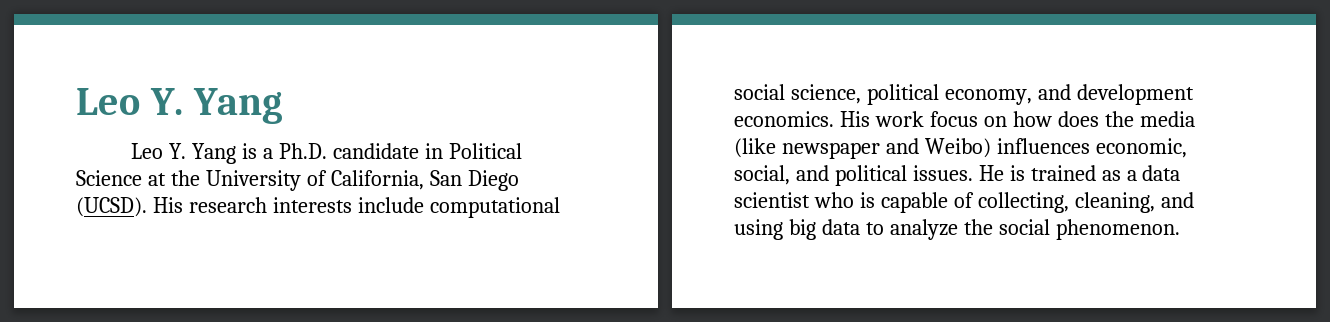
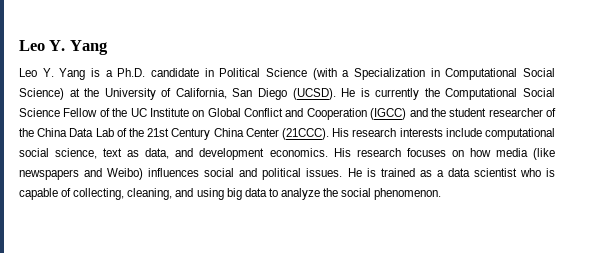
(142, 178) none -> [312,68,555,80] [19,88,64,100] (with a Specialization in Computational Social Science)
(147, 207) none -> [341,88,555,100] [19,108,556,120] [19,128,329,140] He is currently the Computational Social Science Fellow of the UC Institute on Global Conflict and Cooperation (IGCC) and the student researcher of the China Data Lab of the 21st Century China Center (21CCC).
[866,84,1032,105] political economy, -> [103,148,170,159] text as data,
[874,111,1134,127] work focus on how does the -> [356,148,491,157] research focuses on how
[781,142,880,159] newspaper -> [19,169,79,180] newspapers
[1095,138,1187,158] [734,165,790,185] economic, social, -> [204,168,235,177] social

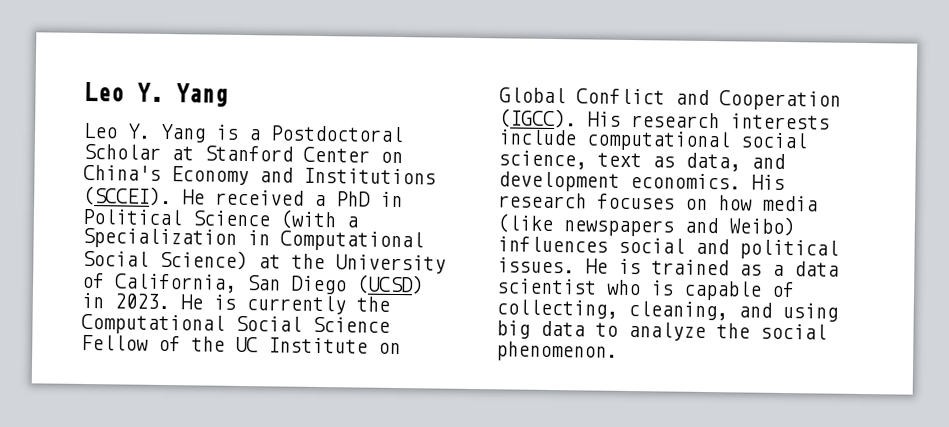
[117,68,199,77] Ph.D. candidate -> [270,125,404,143] [83,143,403,164] [83,164,436,186] [83,185,371,207] Postdoctoral Scholar at Stanford Center on China's Economy and Institutions (SCCEI). He received a PhD
[292,88,336,100] (UCSD). -> [356,274,424,295] [81,292,170,310] (UCSD) in 2023.
[370,108,556,120] [19,128,329,140] (IGCC) and the student researcher of the China Data Lab of the 21st Century China Center (21CCC). -> [499,108,577,129] (IGCC).

